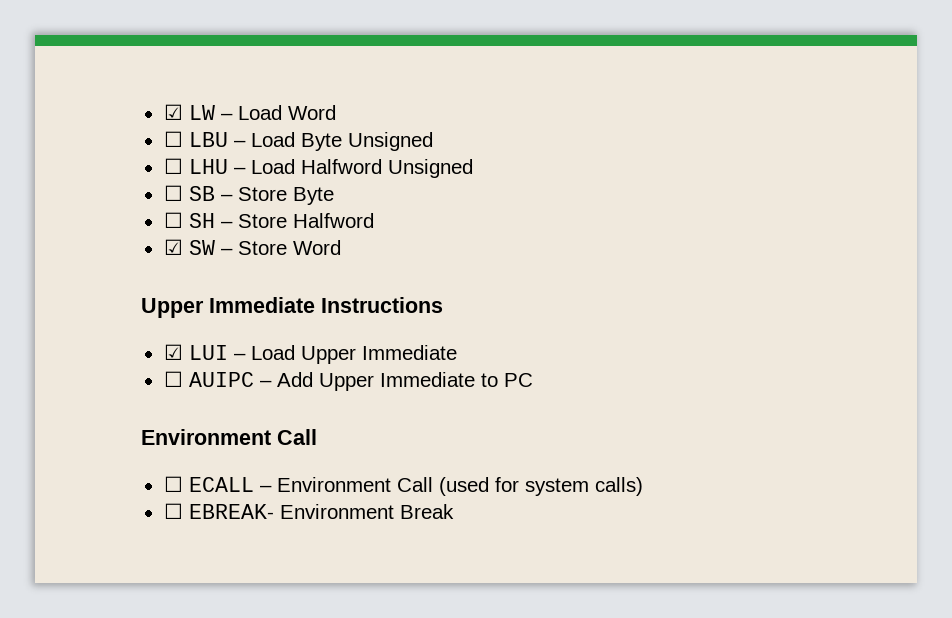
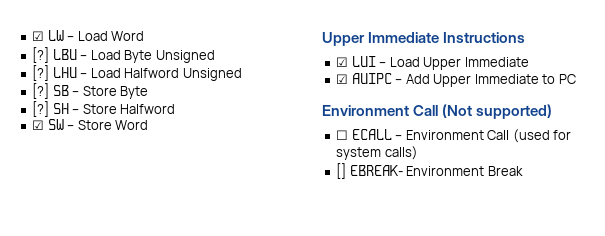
[163,131,183,147] ☐ -> [32,47,50,63] [?]
[163,158,183,174] ☐ -> [32,65,50,81] [?]
[163,185,183,201] ☐ -> [32,83,50,99] [?]
[163,212,183,228] ☐ -> [32,101,50,117] [?]
[163,371,183,387] ☐ -> [336,74,349,84] ☑
(317, 437) none -> [442,104,553,119] (Not supported)
[163,503,183,519] ☐ -> [336,163,347,179] []

